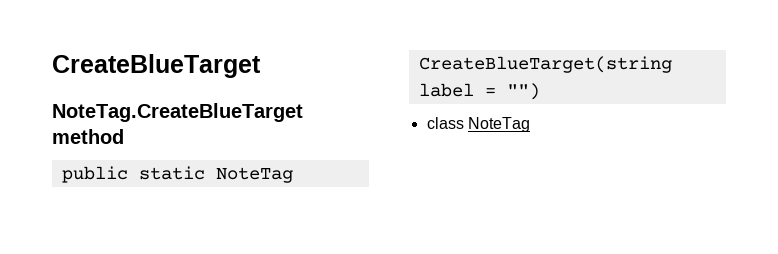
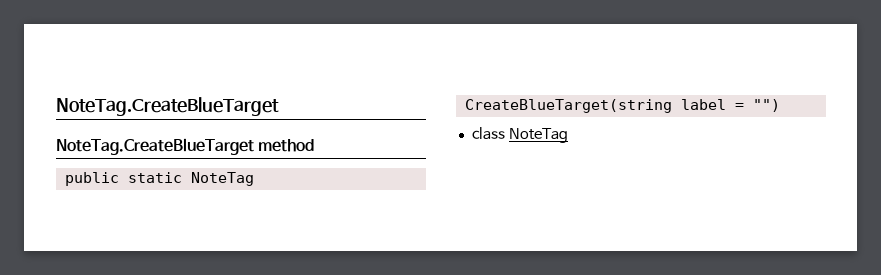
[52,54,261,78] CreateBlueTarget -> [56,97,279,116] NoteTag.CreateBlueTarget

